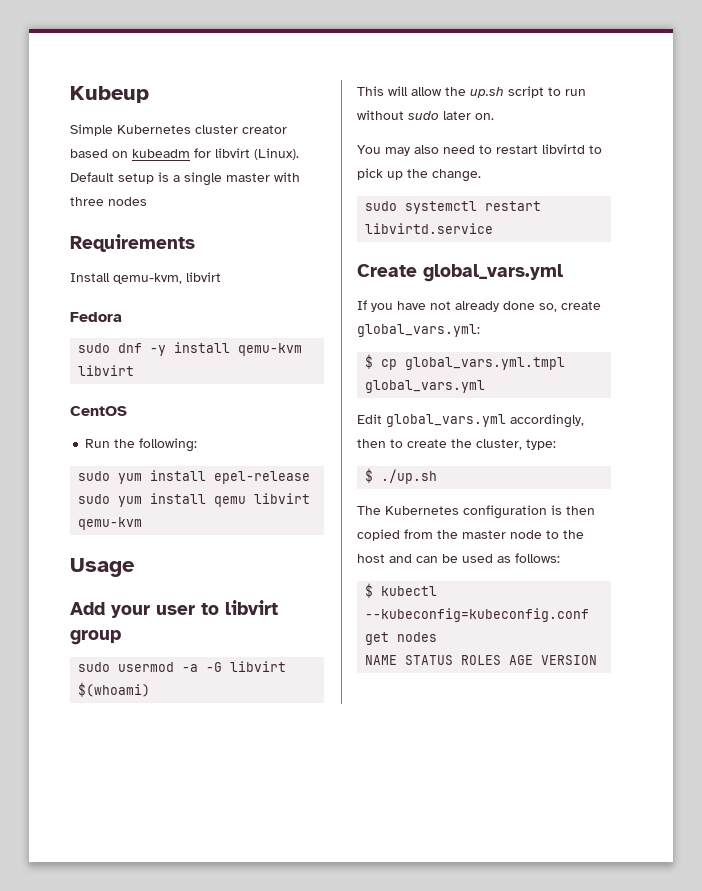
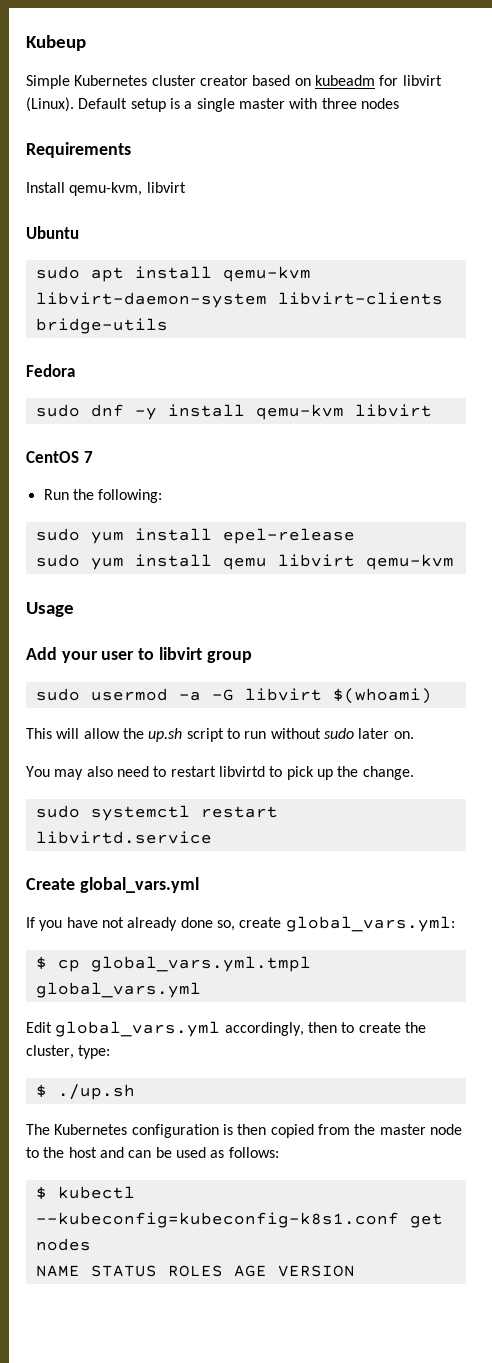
(221, 277) none -> [26,226,79,239] [35,266,311,282] [35,292,443,308] [35,318,168,334] // Ubuntu // sudo apt install qemu-kvm libvirt-daemon-system libvirt-clients bridge-utils
(127, 411) none -> [83,451,93,463] 7
[365,608,590,622] --kubeconfig=kubeconfig.conf -> [35,1212,399,1228] --kubeconfig=kubeconfig-k8s1.conf

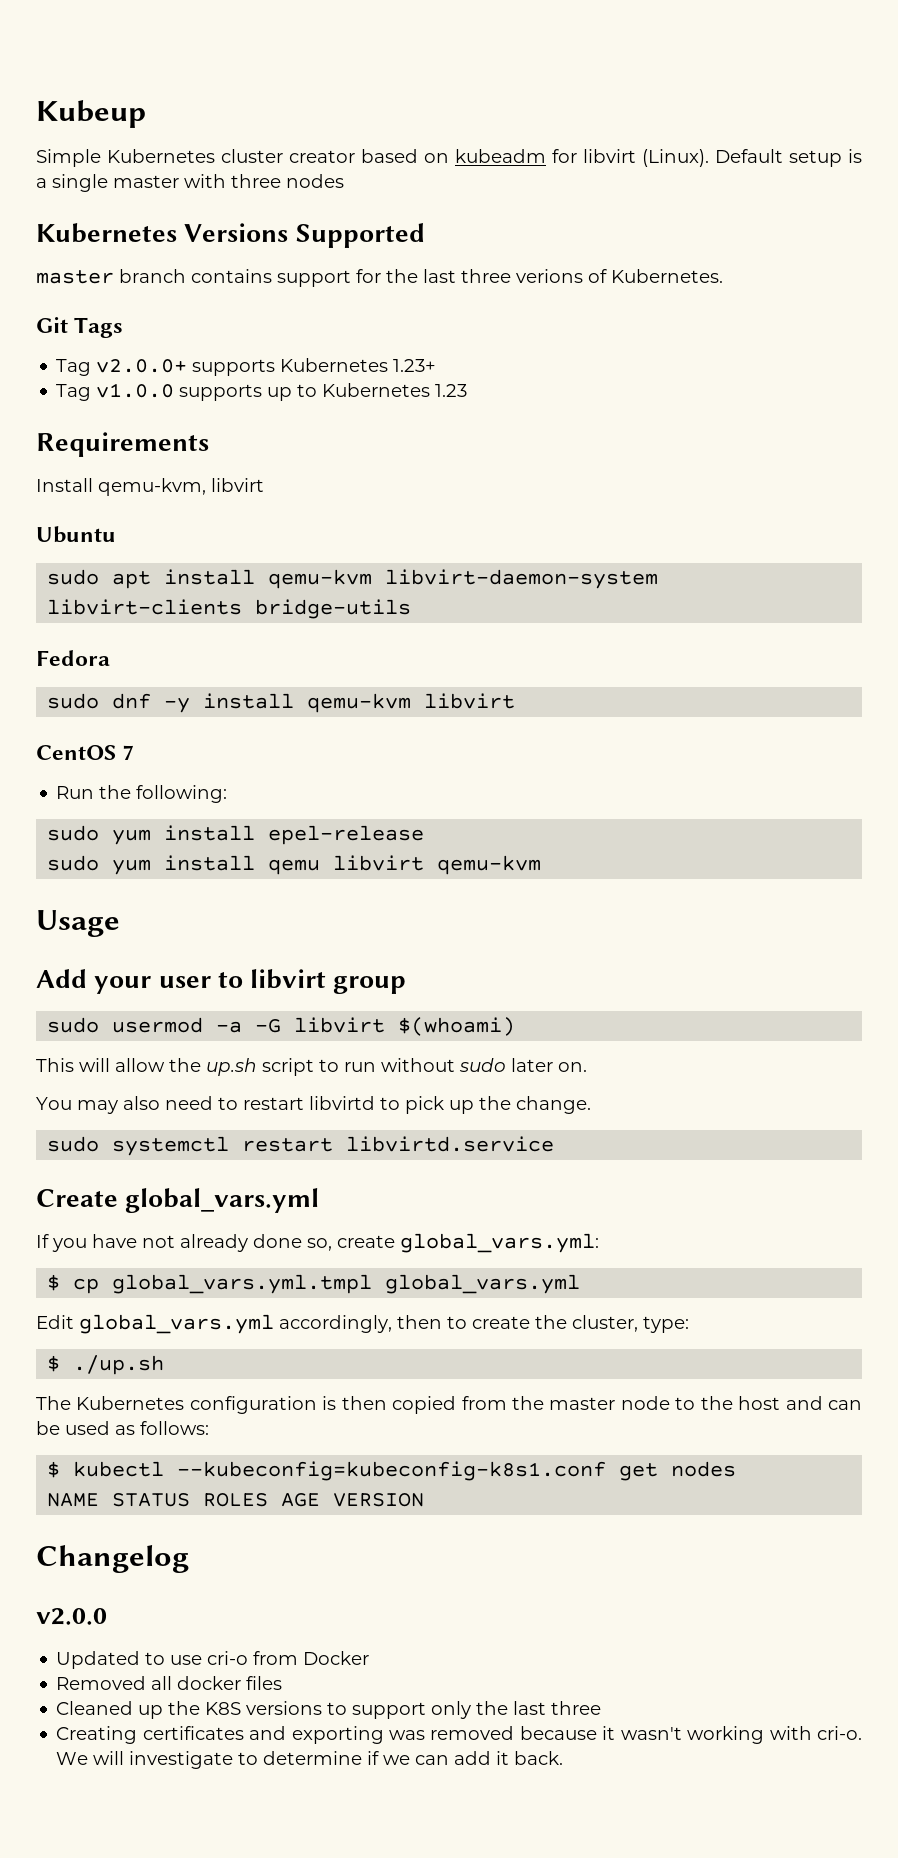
(399, 103) none -> [36,223,425,248] [36,269,723,287] [36,317,124,338] [56,358,437,376] [56,383,468,401] // Kubernetes Versions Supported // master branch contains support for the last three verions of Kubernetes. // Git Tags // Tag v2.0.0+ supports Kubernetes 1.23+ // Tag v1.0.0 supports up to Kubernetes 1.23
(355, 1271) none -> [36,1545,189,1573] [36,1608,107,1625] [56,1651,370,1669] [56,1676,283,1690] [56,1701,602,1719] [56,1726,862,1744] [56,1751,564,1769] // Changelog // v2.0.0 // Updated to use cri-o from Docker // Removed all docker files // Cleaned up the K8S versions to support only the last three // Creating certificates and exporting was removed because it wasn't working with cri-o. We will investigate to determine if we can add it back.

